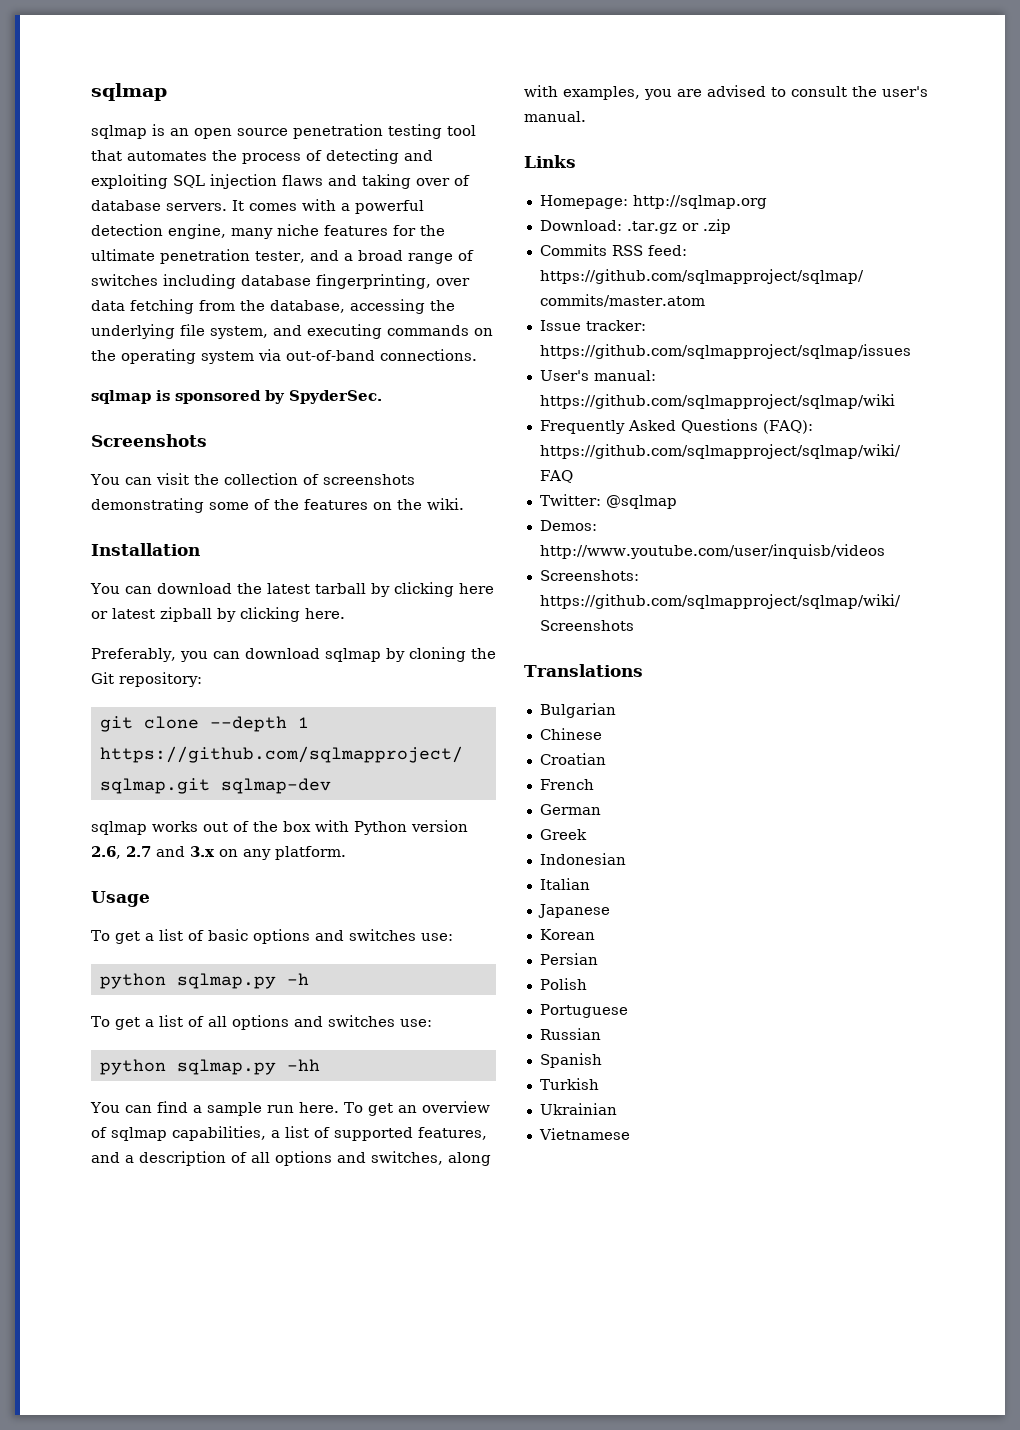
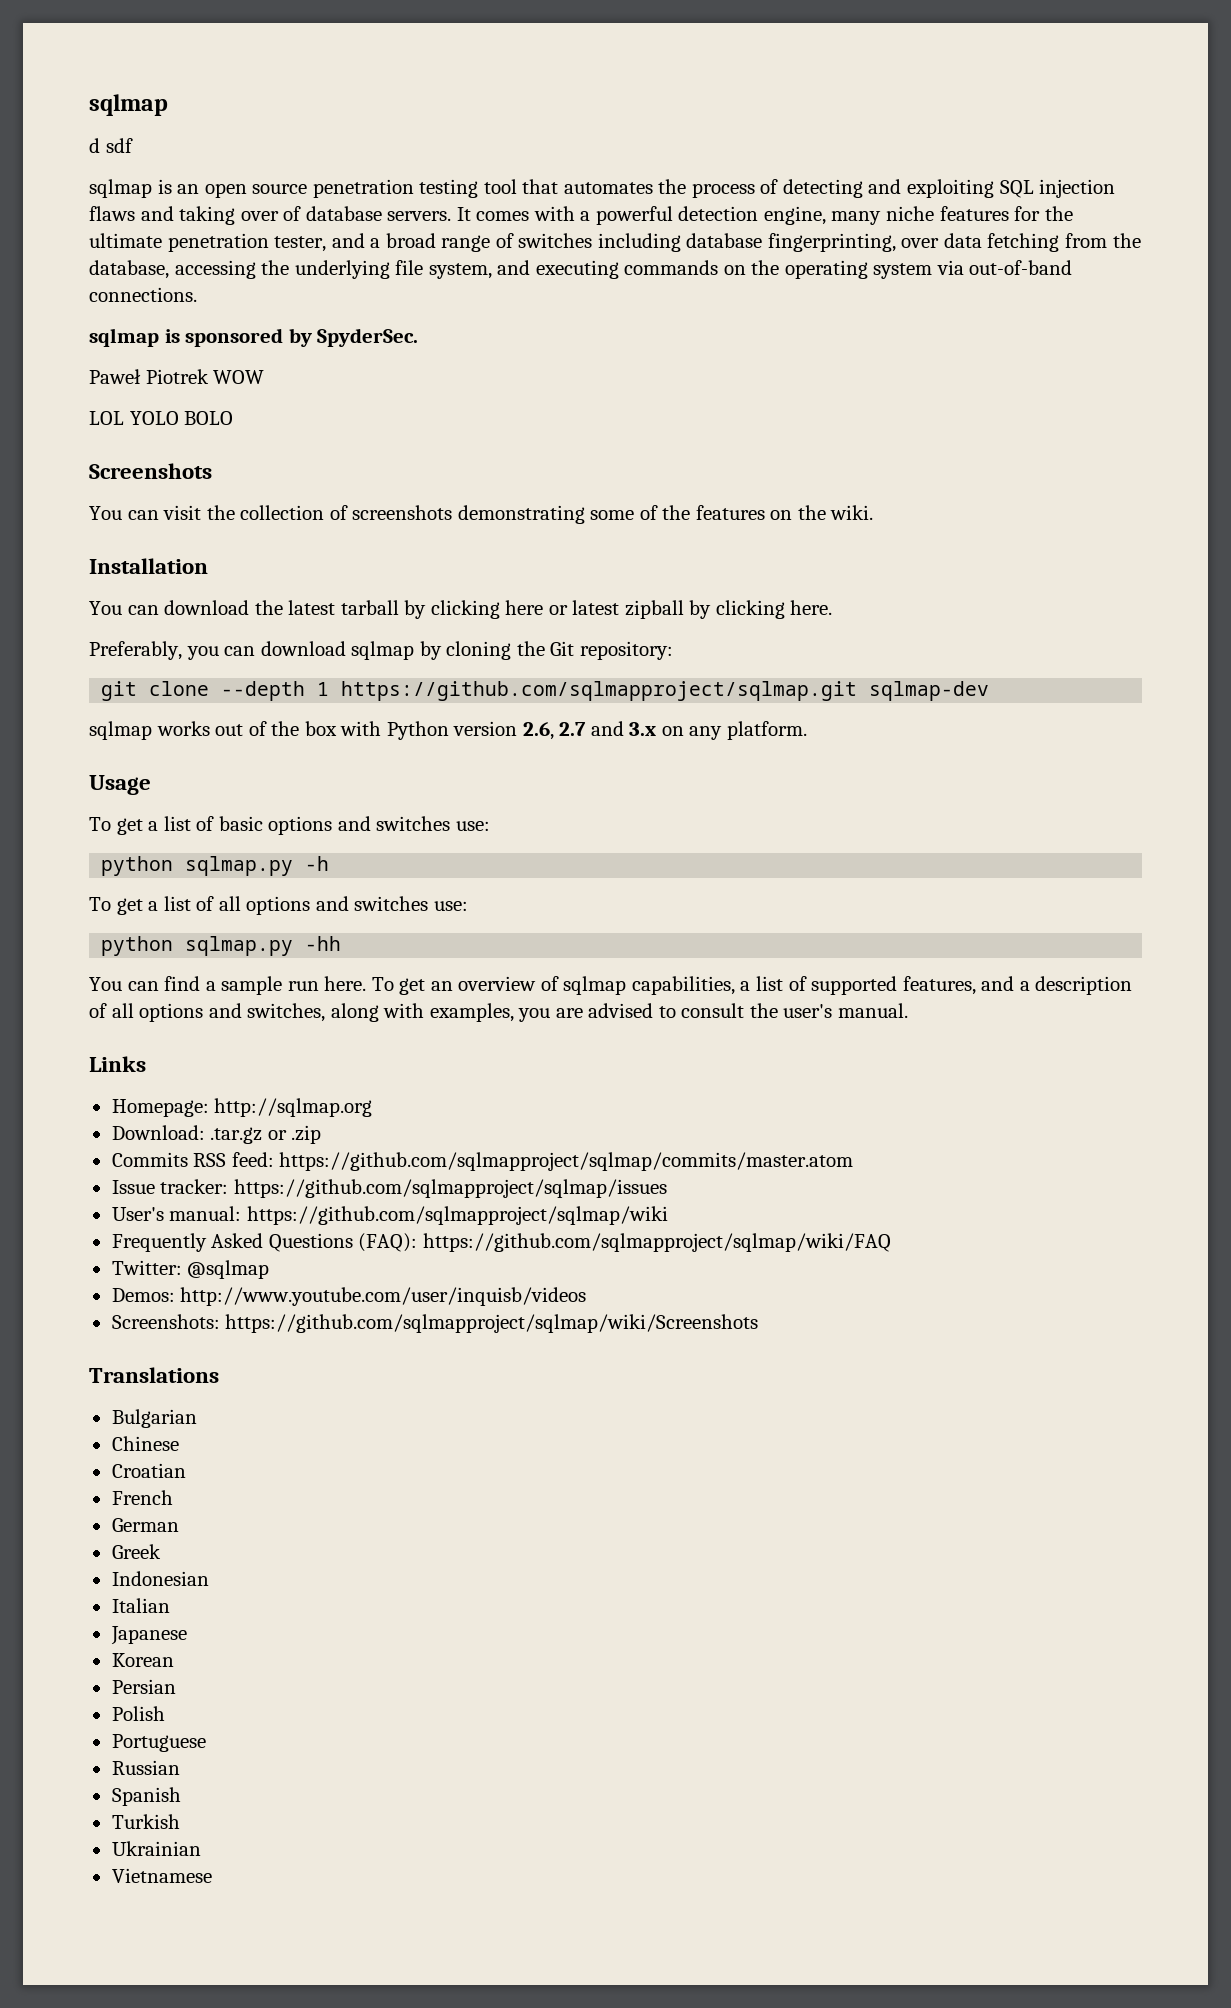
[91,83,167,101] sqlmap -> [89,94,168,116] [89,138,133,153] sqlmap // d sdf
(382, 397) none -> [89,369,265,384] [89,411,234,425] // Paweł Piotrek WOW // LOL YOLO BOLO

